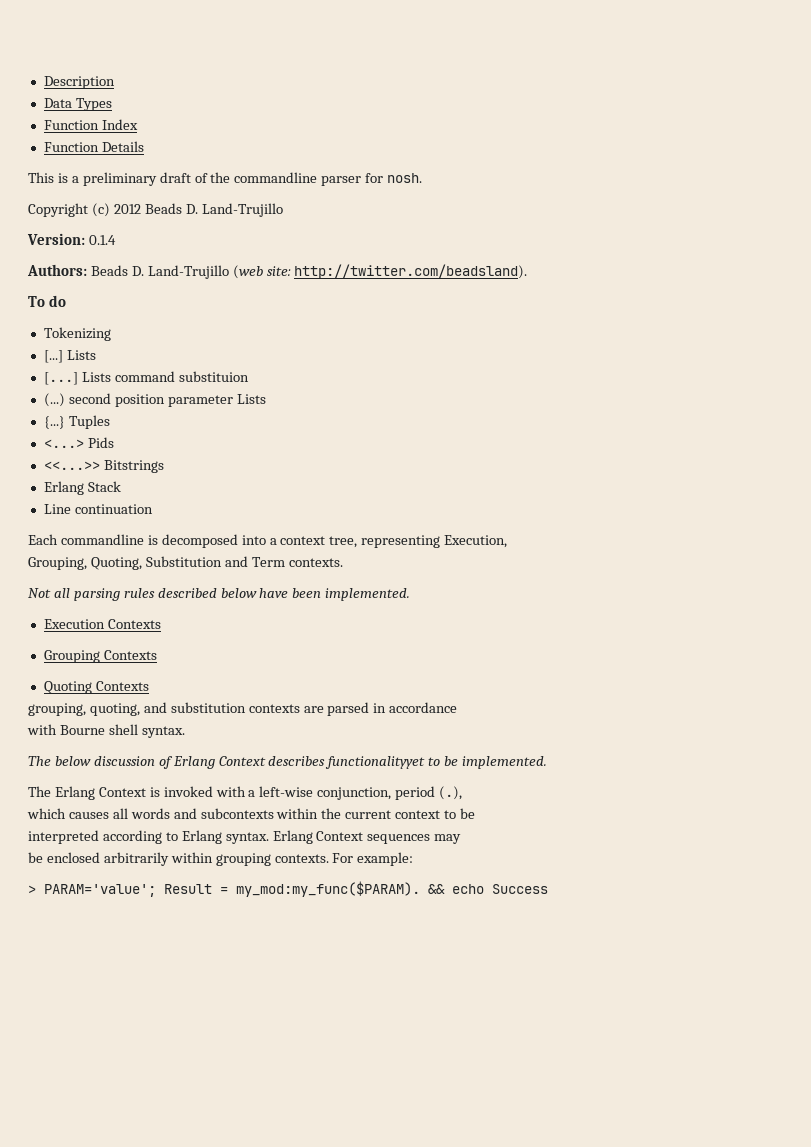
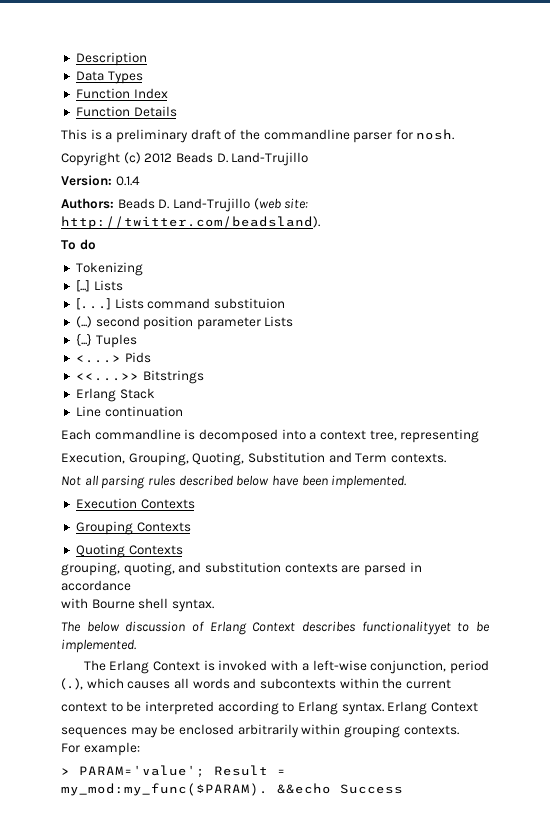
(441, 541) none -> (480, 436) //
(508, 541) // -> (125, 458) none
(463, 793) // -> (83, 684) none
(392, 814) none -> (451, 684) //
(476, 813) // -> (142, 706) none
(364, 836) none -> (478, 707) //
(462, 839) // -> (158, 732) none
(329, 858) none -> (459, 730) //
[428,884,484,894] && echo -> [277,783,331,794] &&echo

